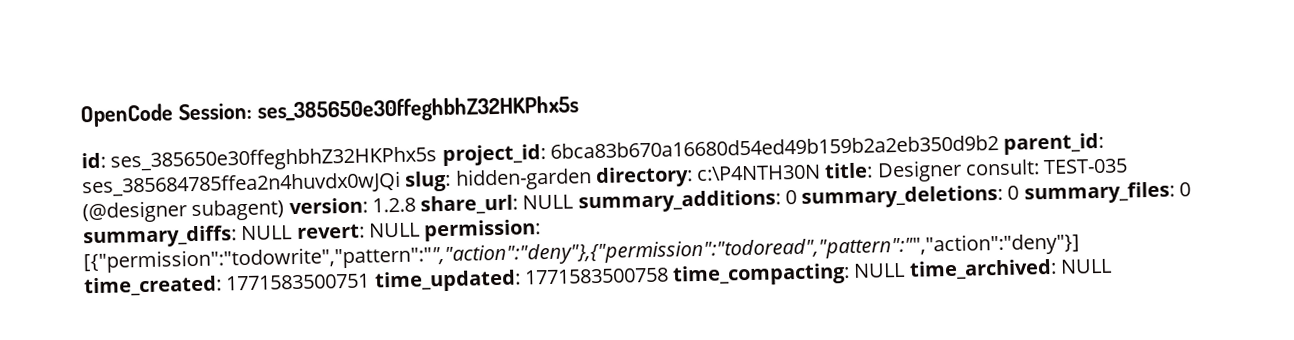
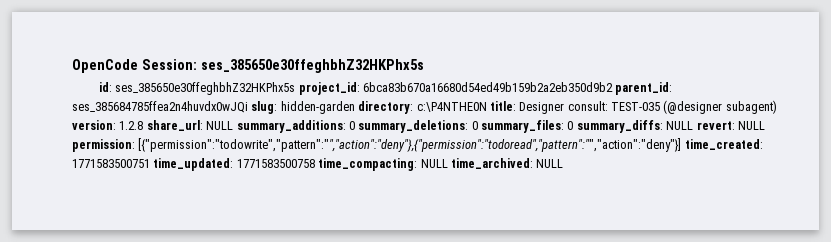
[696,164,822,182] c:\P4NTH30N -> [416,102,487,112] c:\P4NTHE0N

